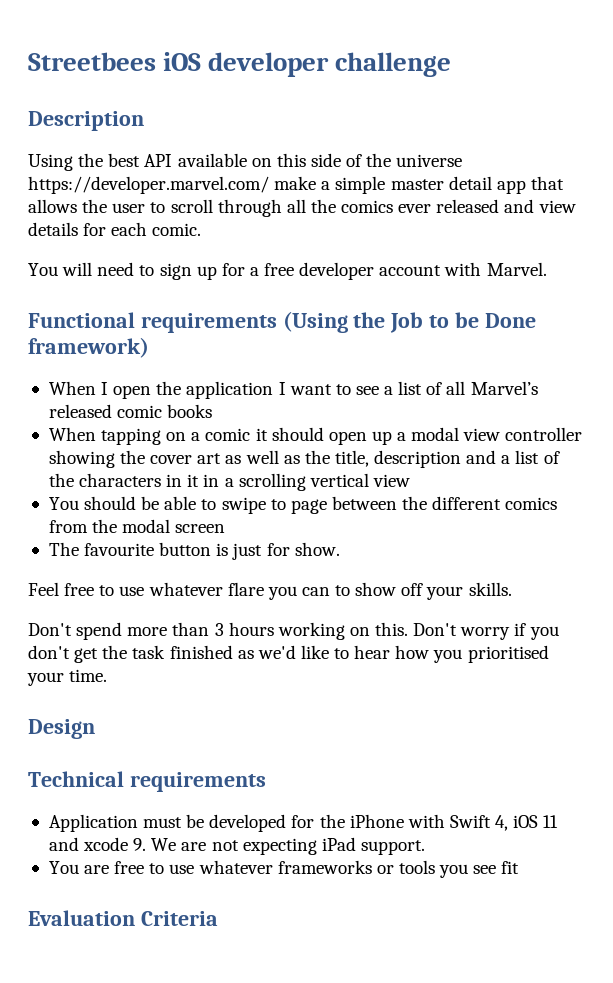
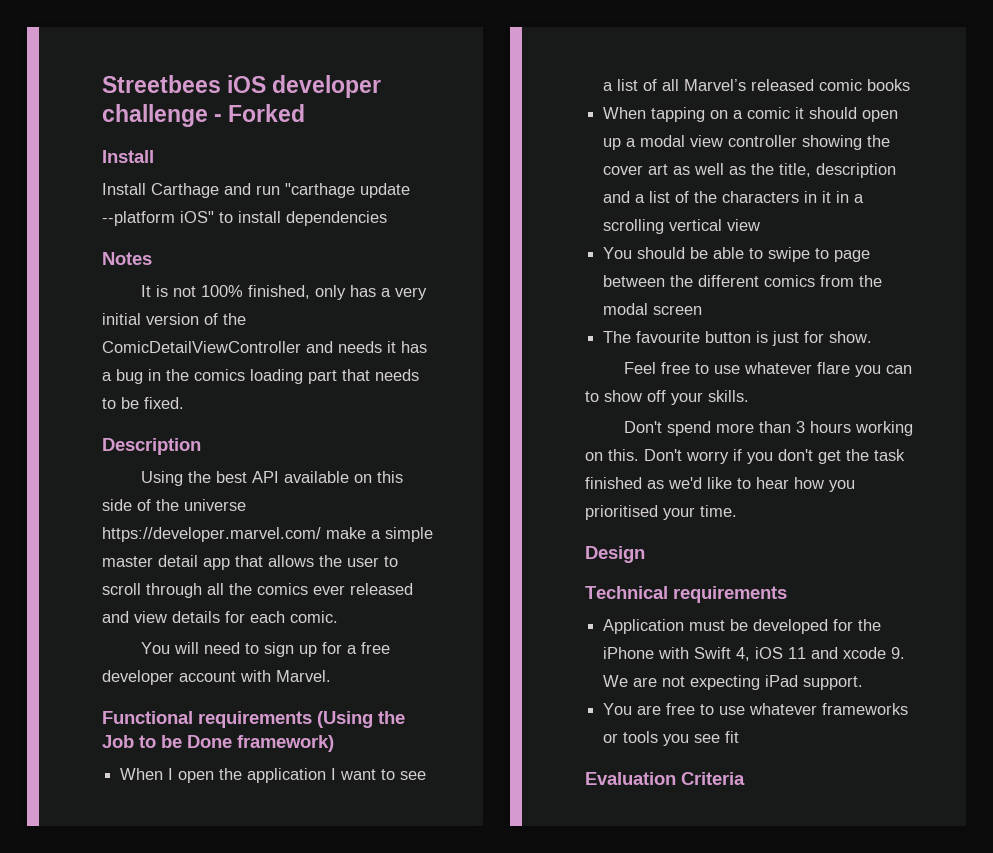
(452, 64) none -> [214,104,306,122] [102,150,154,163] [102,183,410,198] [102,211,387,226] [102,252,152,265] [140,285,427,300] [102,313,246,325] [102,341,427,353] [102,369,419,384] [102,397,184,409] - Forked // Install // Install Carthage and run "carthage update --platform iOS" to install dependencies // Notes // It is not 100% finished, only has a very initial version of the ComicDetailViewController and needs it has a bug in the comics loading part that needs to be fixed.

